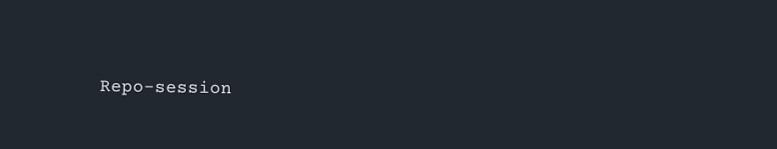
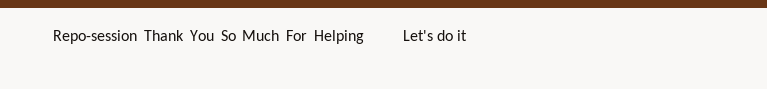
(232, 88) none -> [143,30,468,44] Thank You So Much For Helping Let's do it

